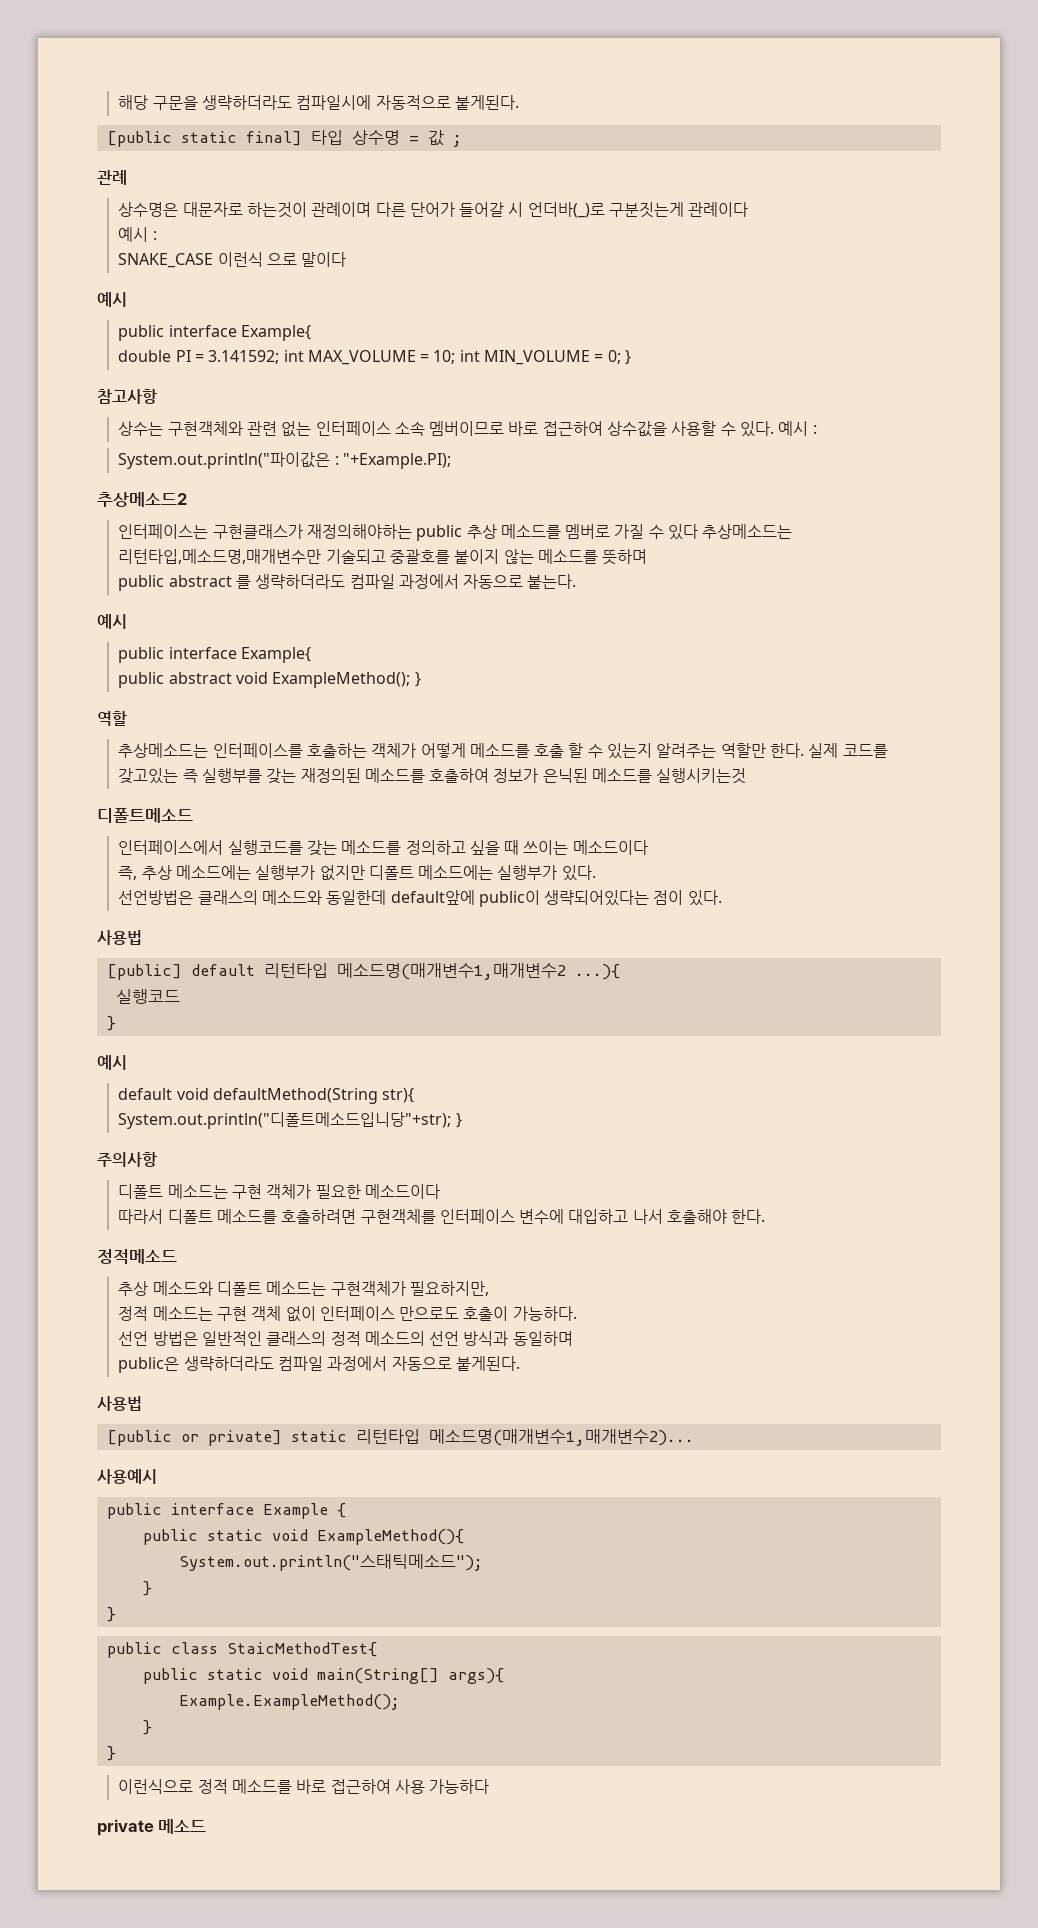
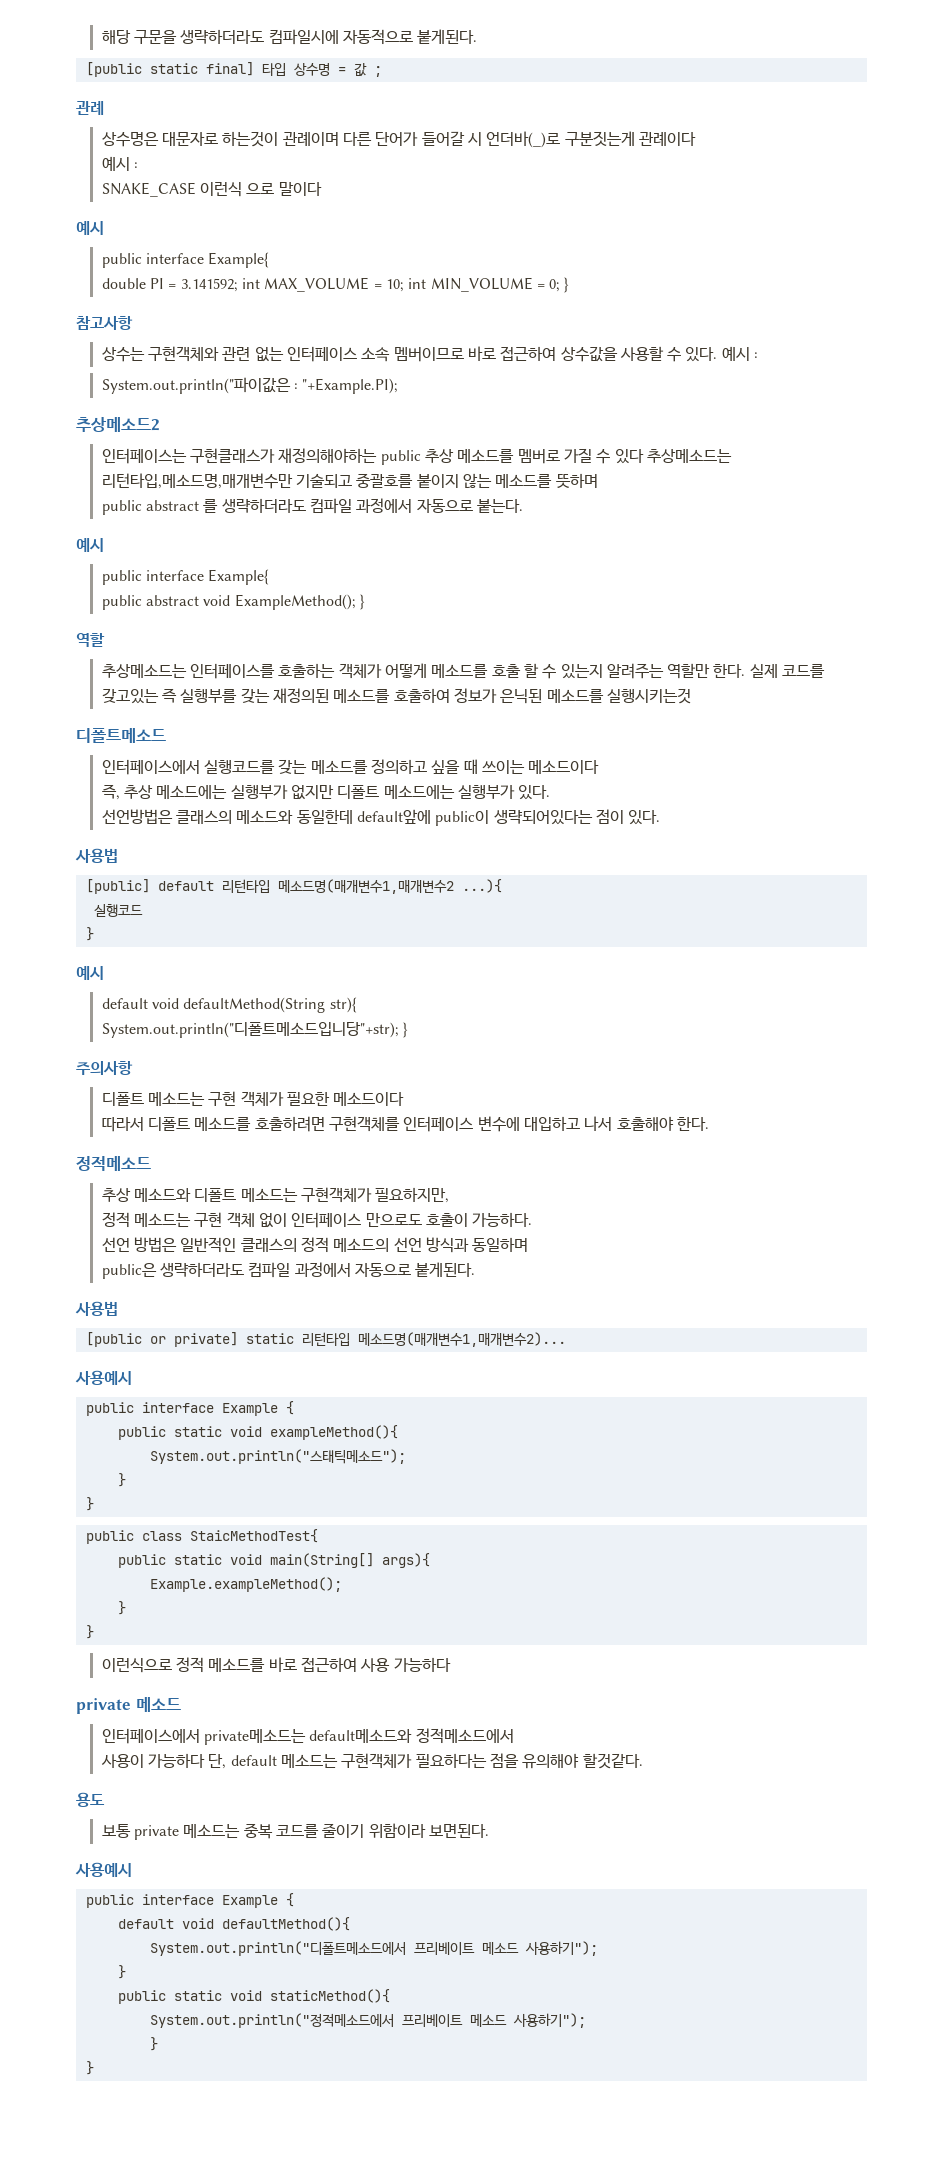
[316,1529,464,1545] ExampleMethod(){ -> [269,1425,398,1440] exampleMethod(){
[178,1694,400,1710] Example.ExampleMethod(); -> [149,1577,342,1592] Example.exampleMethod();
(207, 1826) none -> [101,1728,514,1745] [100,1753,643,1769] [76,1792,105,1807] [101,1823,489,1840] [75,1862,132,1877] [85,1893,294,1908] [117,1917,350,1931] [149,1941,598,1956] [117,1965,126,1979] [117,1989,390,2004] [149,2013,586,2028] [149,2037,158,2051] [85,2061,94,2075] // 인터페이스에서 private메소드는 default메소드와 정적메소드에서 // 사용이 가능하다 단, default 메소드는 구현객체가 필요하다는 점을 유의해야 할것같다. // 용도 // 보통 private 메소드는 중복 코드를 줄이기 위함이라 보면된다. // 사용예시 // public interface Example { // default void defaultMethod(){ // System.out.println("디폴트메소드에서 프리베이트 메소드 사용하기"); // } // public static void staticMethod(){ // System.out.println("정적메소드에서 프리베이트 메소드 사용하기"); // } // }

